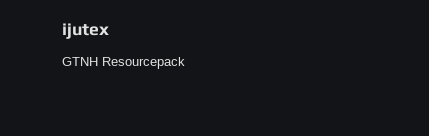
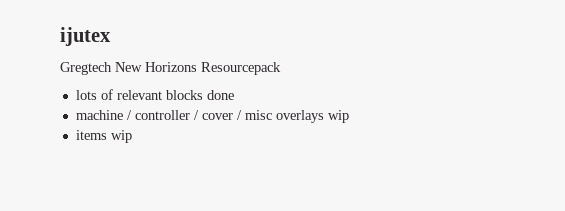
[62,57,185,69] GTNH Resourcepack -> [60,62,281,75] [75,89,234,100] [75,110,349,123] [75,130,132,143] Gregtech New Horizons Resourcepack // lots of relevant blocks done // machine / controller / cover / misc overlays wip // items wip

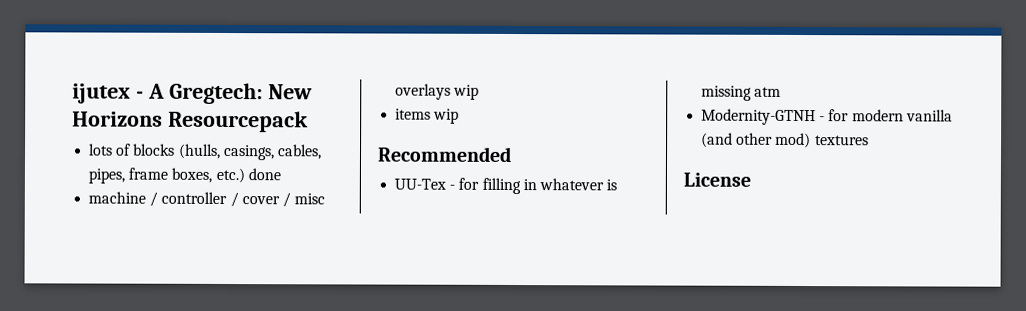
[60,62,112,75] // Gregtech -> [135,82,263,105] - A Gregtech:
[116,90,203,100] relevant blocks -> [132,143,322,161] [88,167,245,184] blocks (hulls, casings, cables, pipes, frame boxes, etc.)
(132, 136) none -> [377,146,512,162] [394,177,618,195] [701,85,782,101] [701,108,953,126] [701,132,869,149] [683,172,751,187] // Recommended // UU-Tex - for filling in whatever is missing atm // Modernity-GTNH - for modern vanilla (and other mod) textures // License

